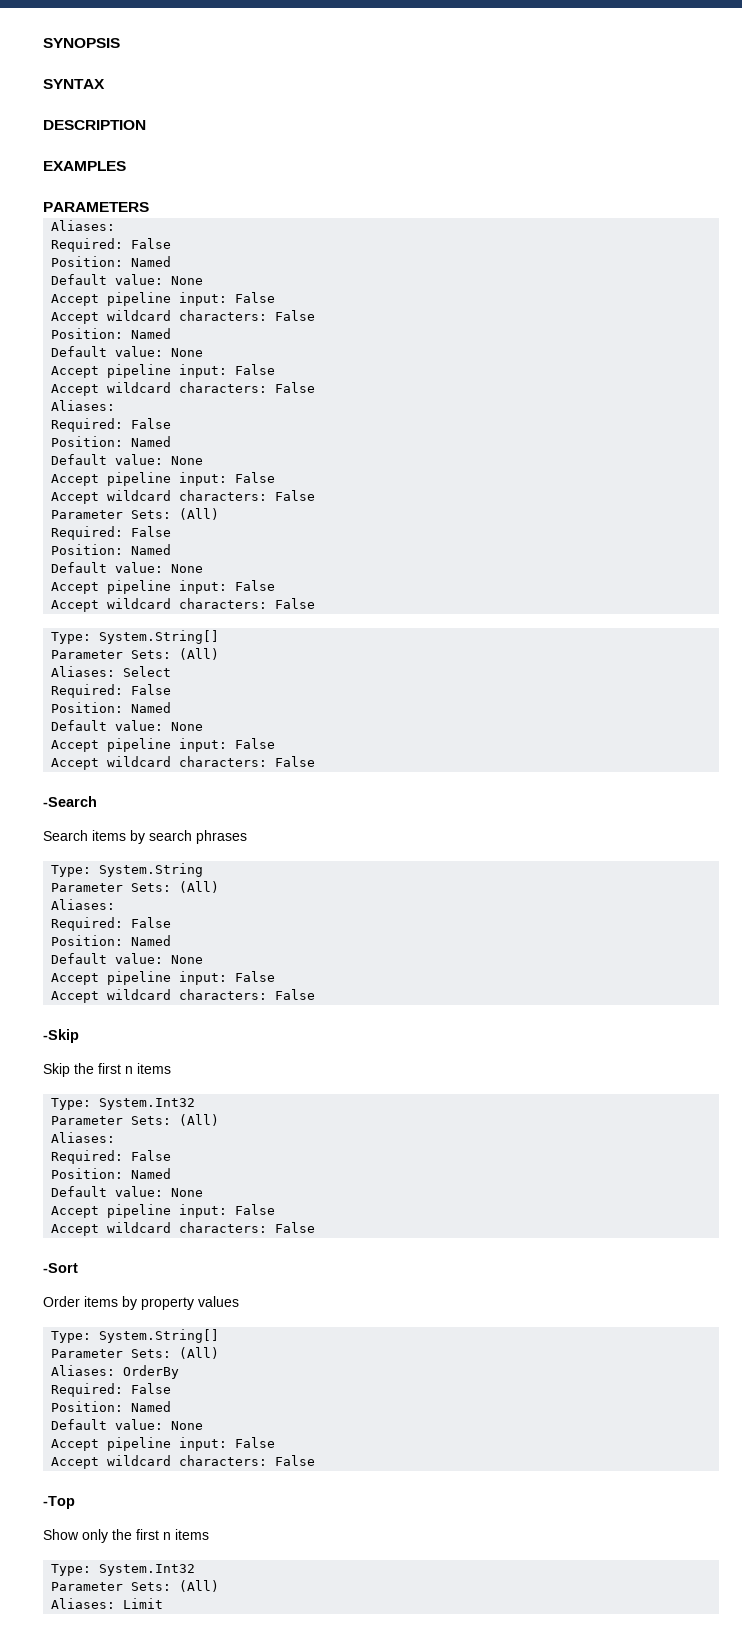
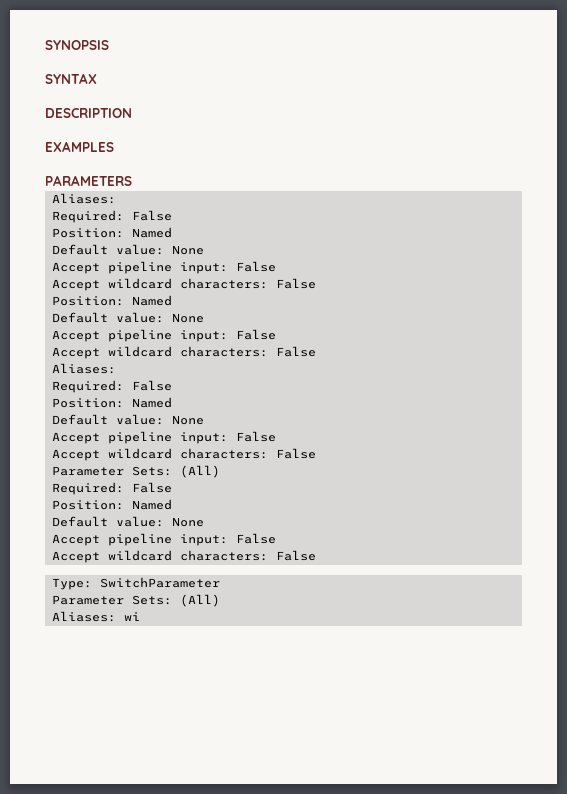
[99,630,220,644] [51,648,220,660] [51,666,172,677] [51,684,172,698] [51,702,172,713] [51,720,204,731] [51,738,276,752] [51,756,316,770] [43,796,97,807] [43,830,247,844] [51,863,204,877] [51,881,220,893] [51,899,116,910] [51,917,172,931] [51,935,172,946] [51,953,204,964] [51,971,276,985] [51,989,316,1003] [43,1029,79,1043] [43,1063,171,1077] [51,1098,196,1110] [51,1114,220,1126] [51,1132,116,1143] [51,1150,172,1164] [51,1168,172,1179] [51,1186,204,1197] [51,1204,276,1218] [51,1222,316,1236] [43,1263,78,1273] [43,1296,239,1310] [51,1329,220,1343] [51,1347,220,1359] [51,1365,180,1379] [51,1383,172,1397] [51,1401,172,1412] [51,1419,204,1430] [51,1437,276,1451] [51,1455,316,1469] [43,1496,75,1509] [43,1529,209,1543] [51,1564,196,1576] [51,1580,220,1592] [51,1598,164,1609] System.String[] // Parameter Sets: (All) // Aliases: Select // Required: False // Position: Named // Default value: None // Accept pipeline input: False // Accept wildcard characters: False // -Search // Search items by search phrases // Type: System.String // Parameter Sets: (All) // Aliases: // Required: False // Position: Named // Default value: None // Accept pipeline input: False // Accept wildcard characters: False // -Skip // Skip the first n items // Type: System.Int32 // Parameter Sets: (All) // Aliases: // Required: False // Position: Named // Default value: None // Accept pipeline input: False // Accept wildcard characters: False // -Sort // Order items by property values // Type: System.String[] // Parameter Sets: (All) // Aliases: OrderBy // Required: False // Position: Named // Default value: None // Accept pipeline input: False // Accept wildcard characters: False // -Top // Show only the first n items // Type: System.Int32 // Parameter Sets: (All) // Aliases: Limit -> [99,577,220,588] [51,594,220,607] [51,611,140,622] SwitchParameter // Parameter Sets: (All) // Aliases: wi

